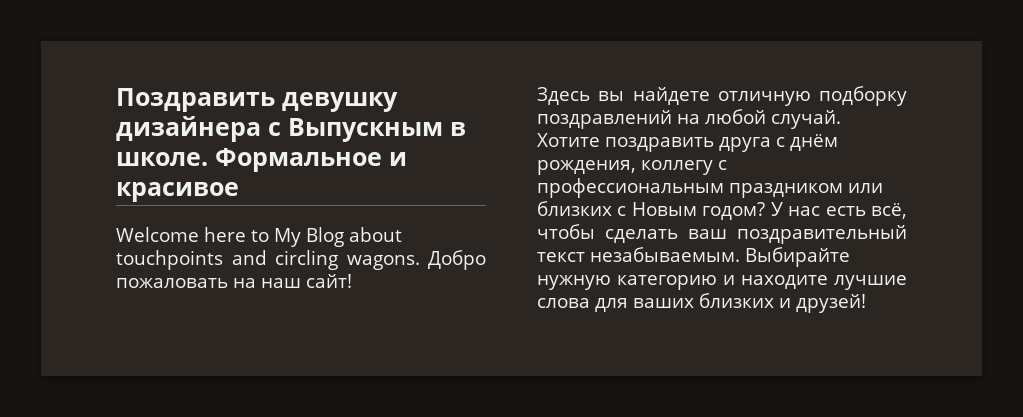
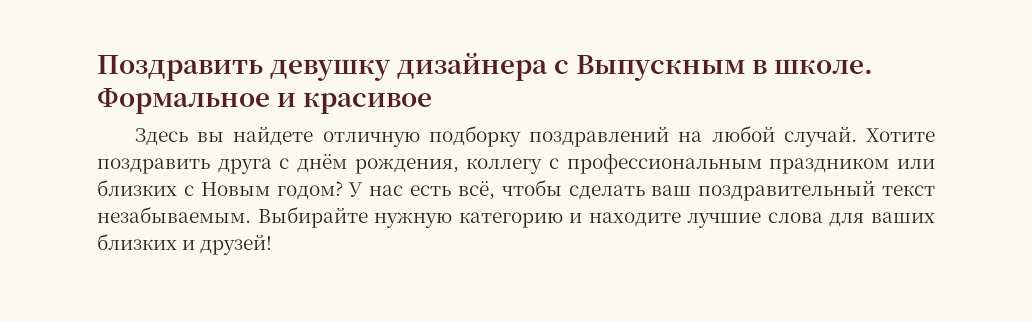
[116,227,402,247] [116,250,486,270] [116,274,352,288] // Welcome here to My Blog about touchpoints and circling wagons. Добро пожаловать на наш сайт! -> (433, 103) none

